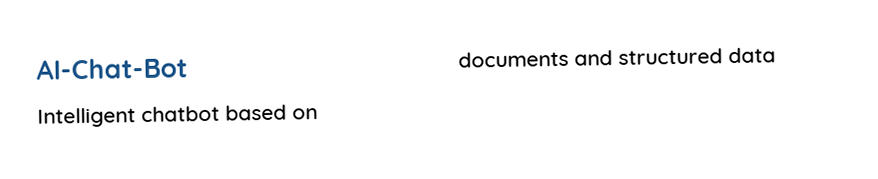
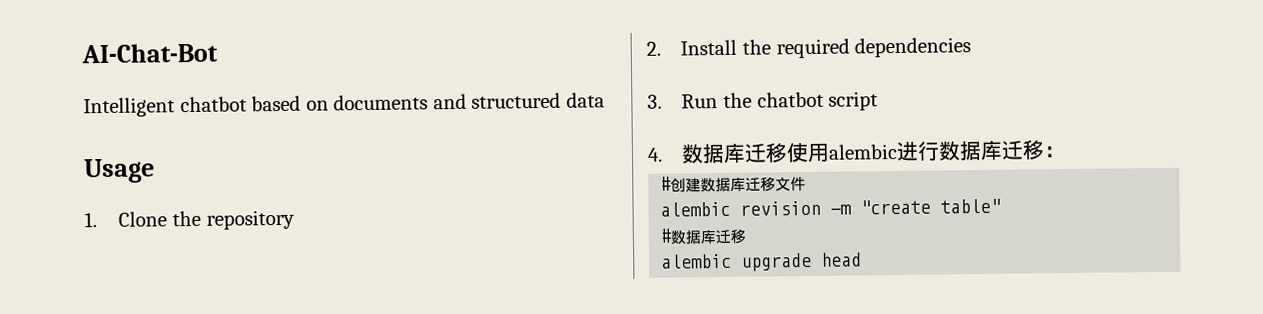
(776, 55) none -> [83,158,155,184] [84,209,295,230] [646,37,972,59] [647,91,879,111] [647,139,1067,164] [660,176,807,193] [660,198,1002,217] [660,228,747,245] [661,252,863,272] // Usage // 1. Clone the repository // 2. Install the required dependencies // 3. Run the chatbot script // 4.数据库迁移使用alembic进行数据库迁移： // #创建数据库迁移文件 // alembic revision -m "create table" // #数据库迁移 // alembic upgrade head

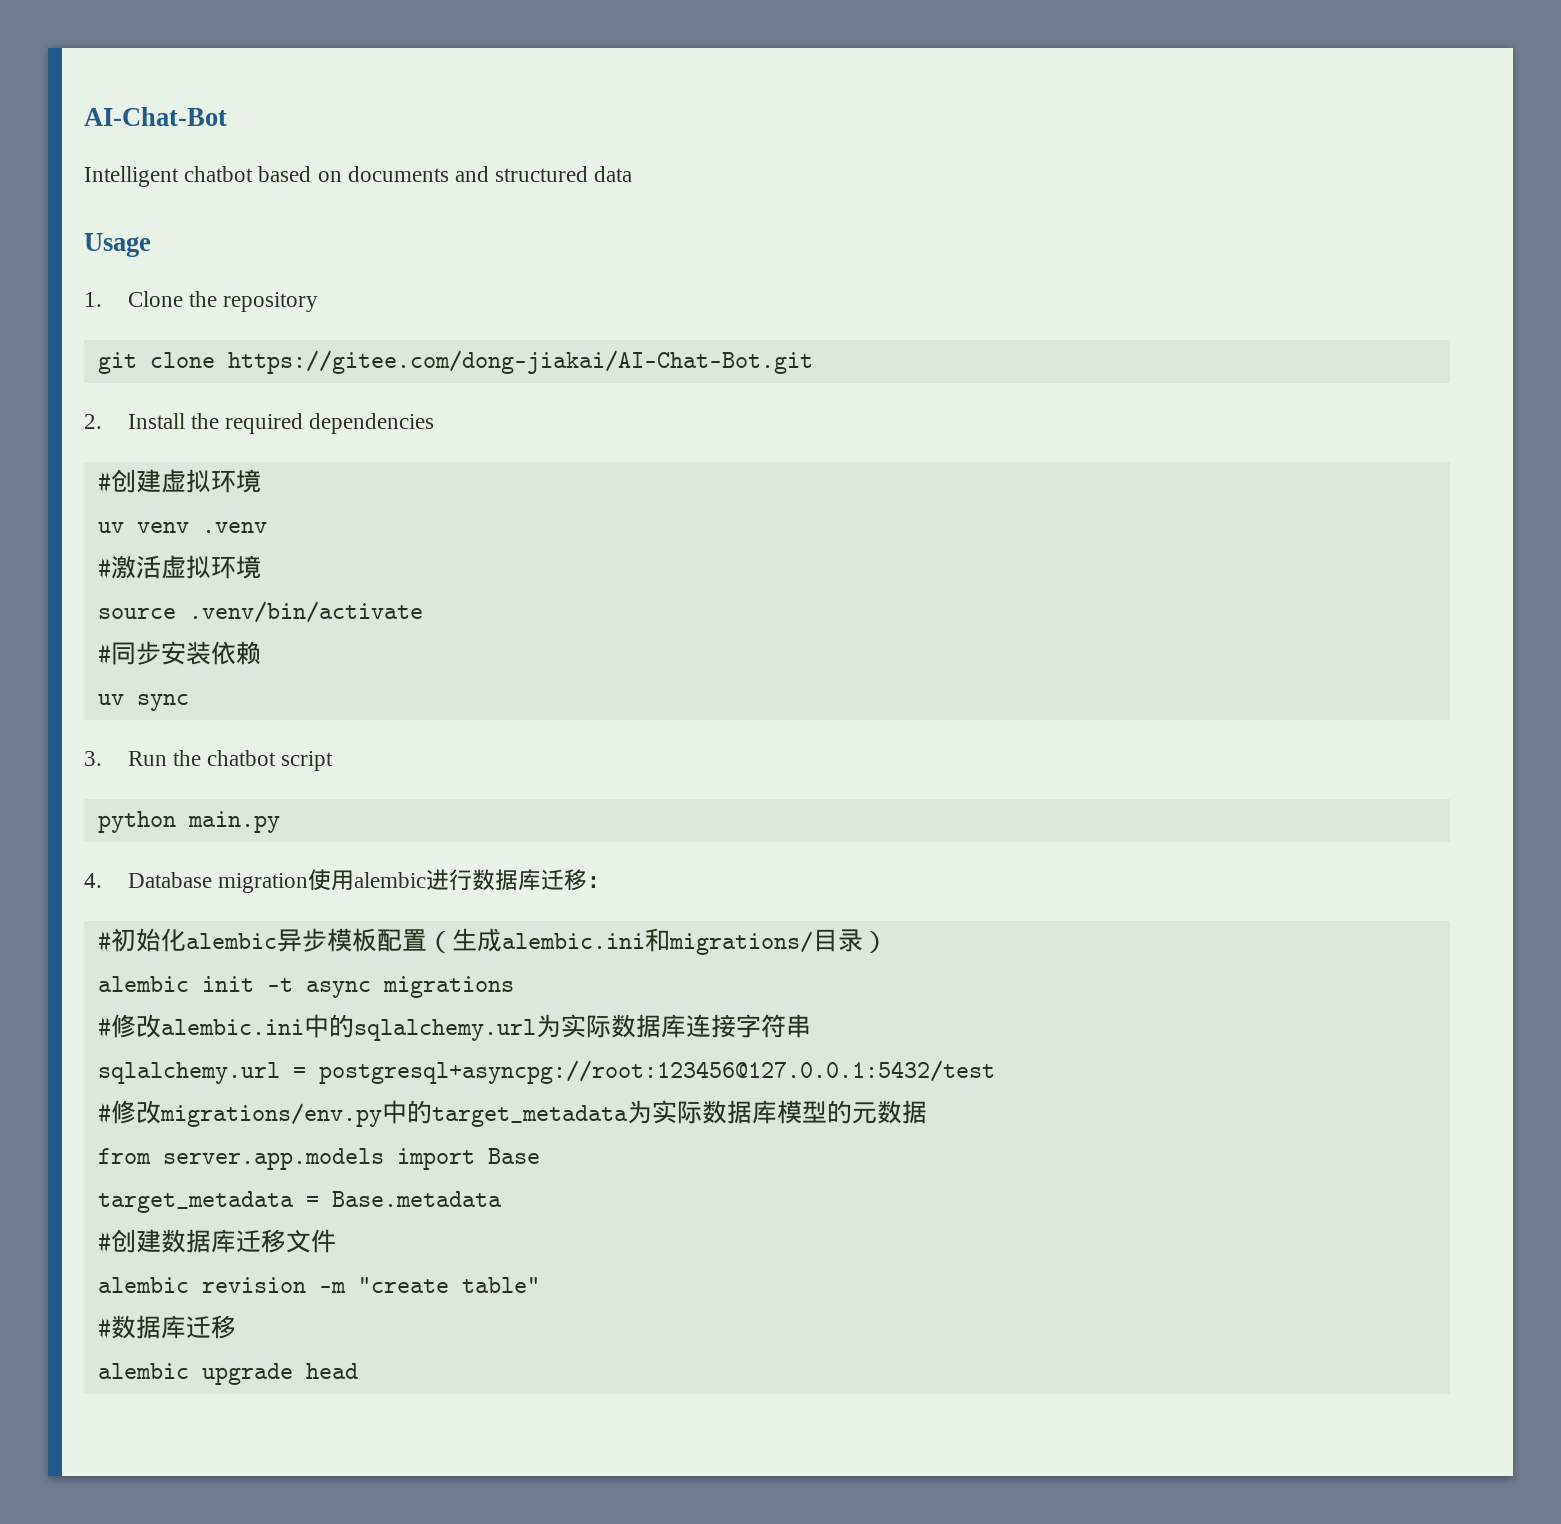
(295, 219) none -> [97,350,813,374] // git clone https://gitee.com/dong-jiakai/AI-Chat-Bot.git
(972, 47) none -> [97,469,261,493] [97,522,267,533] [97,555,261,579] [97,601,423,623] [97,641,261,665] [97,694,189,711] // #创建虚拟环境 // uv venv .venv // #激活虚拟环境 // source .venv/bin/activate // #同步安装依赖 // uv sync
(879, 101) none -> [97,811,280,833] // python main.py
[681,142,789,164] 数据库迁移 -> [127,872,308,893] Database migration
(1067, 152) none -> [97,928,888,955] [97,976,514,998] [97,1014,811,1041] [97,1060,995,1084] [97,1100,927,1127] [97,1148,540,1170] [97,1191,502,1213] // #初始化alembic异步模板配置（生成alembic.ini和migrations/目录） // alembic init -t async migrations // #修改alembic.ini中的sqlalchemy.url为实际数据库连接字符串 // sqlalchemy.url = postgresql+asyncpg://root:123456@127.0.0.1:5432/test // #修改migrations/env.py中的target_metadata为实际数据库模型的元数据 // from server.app.models import Base // target_metadata = Base.metadata

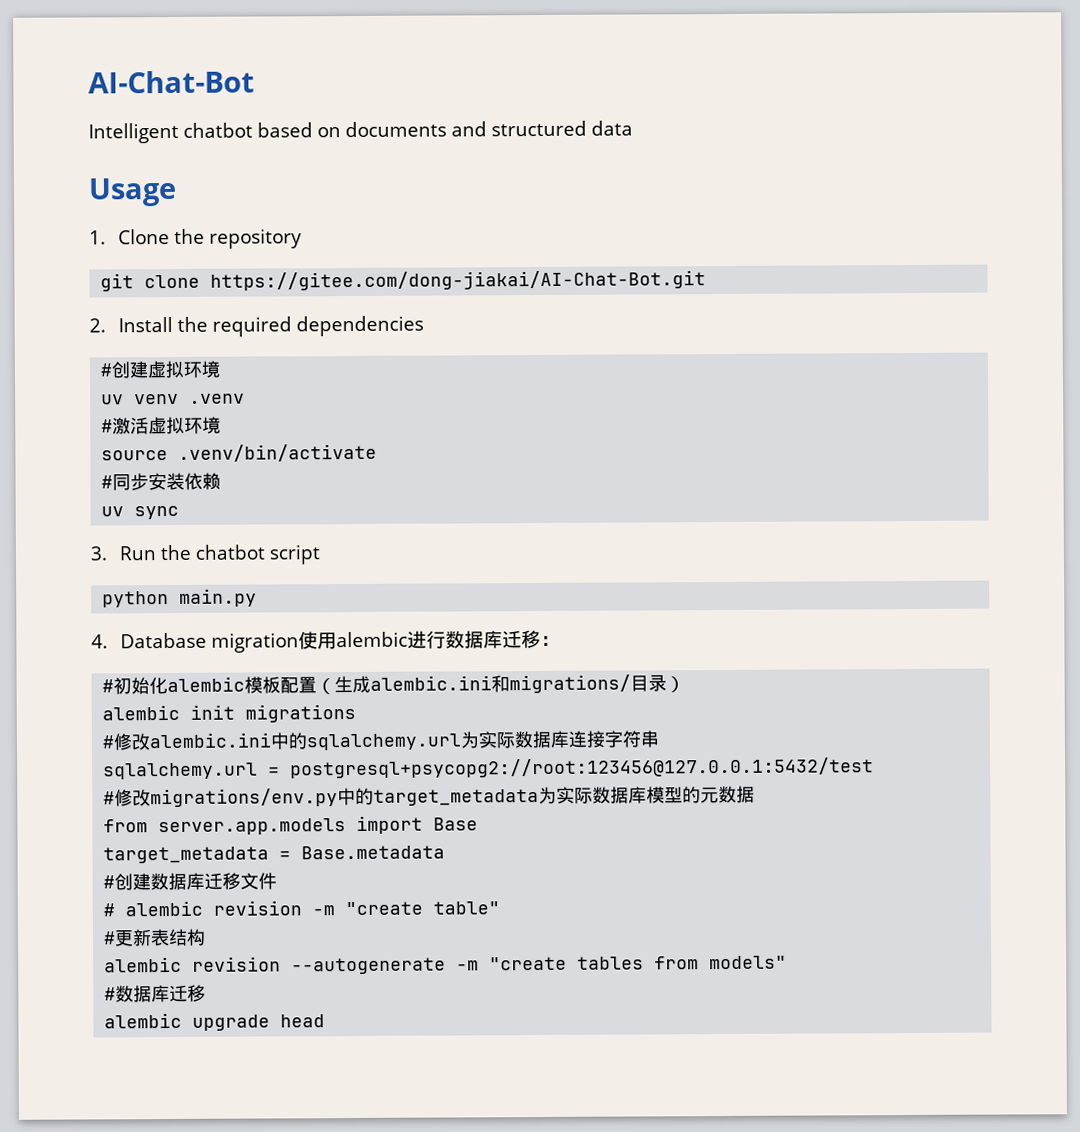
[276,928,327,952] 异步 -> (246, 684) none
[266,978,371,998] -t async -> (236, 712) none
[318,1060,995,1084] postgresql+asyncpg://root:123456@127.0.0.1:5432/test -> [290,757,875,779] postgresql+psycopg2://root:123456@127.0.0.1:5432/test
(336, 1241) none -> [103,903,116,917] #
(540, 1285) none -> [103,928,207,947] [104,955,788,975] // #更新表结构 // alembic revision --autogenerate -m "create tables from models"

